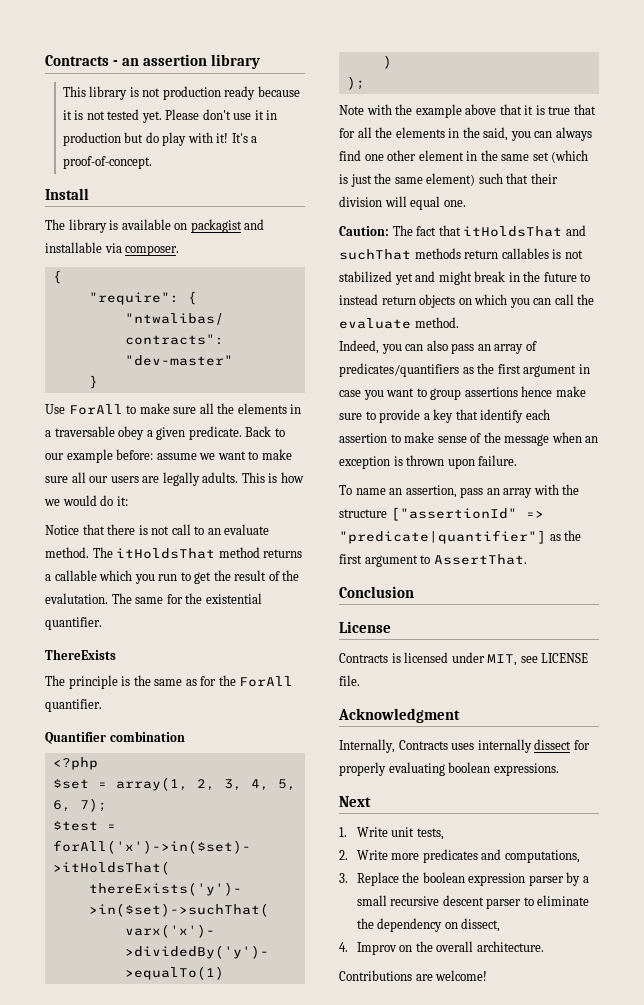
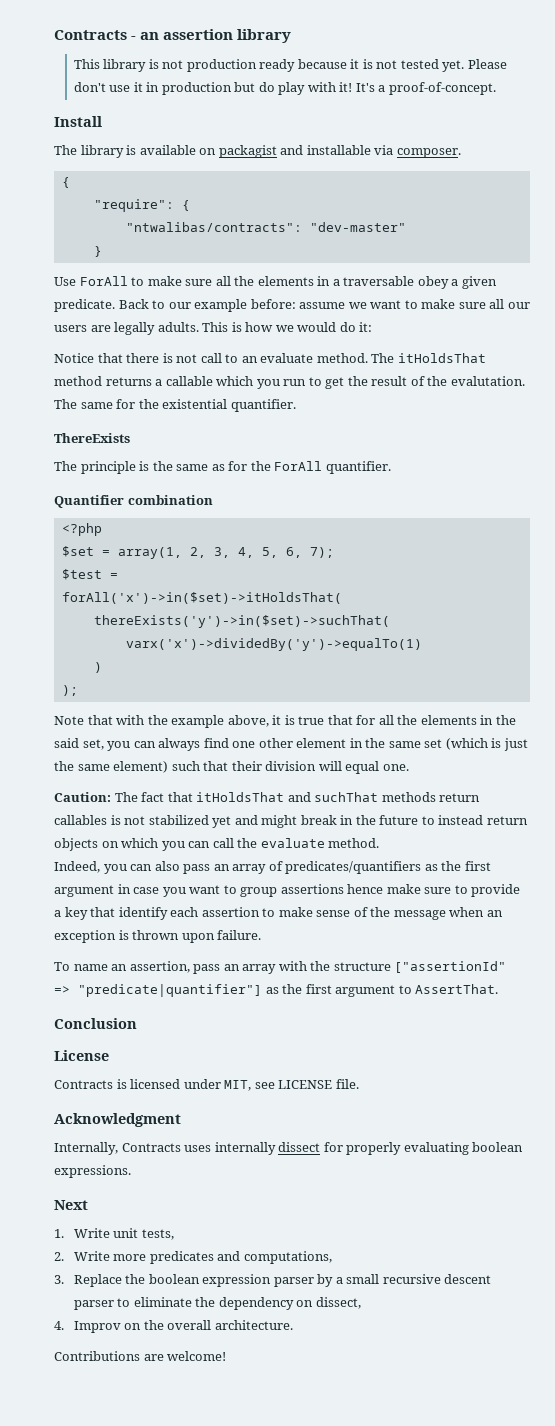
(364, 110) none -> [87,715,113,725] that
[465,104,522,115] above that -> [227,715,269,727] above,
[483,127,509,141] said, -> [54,738,104,750] said set,

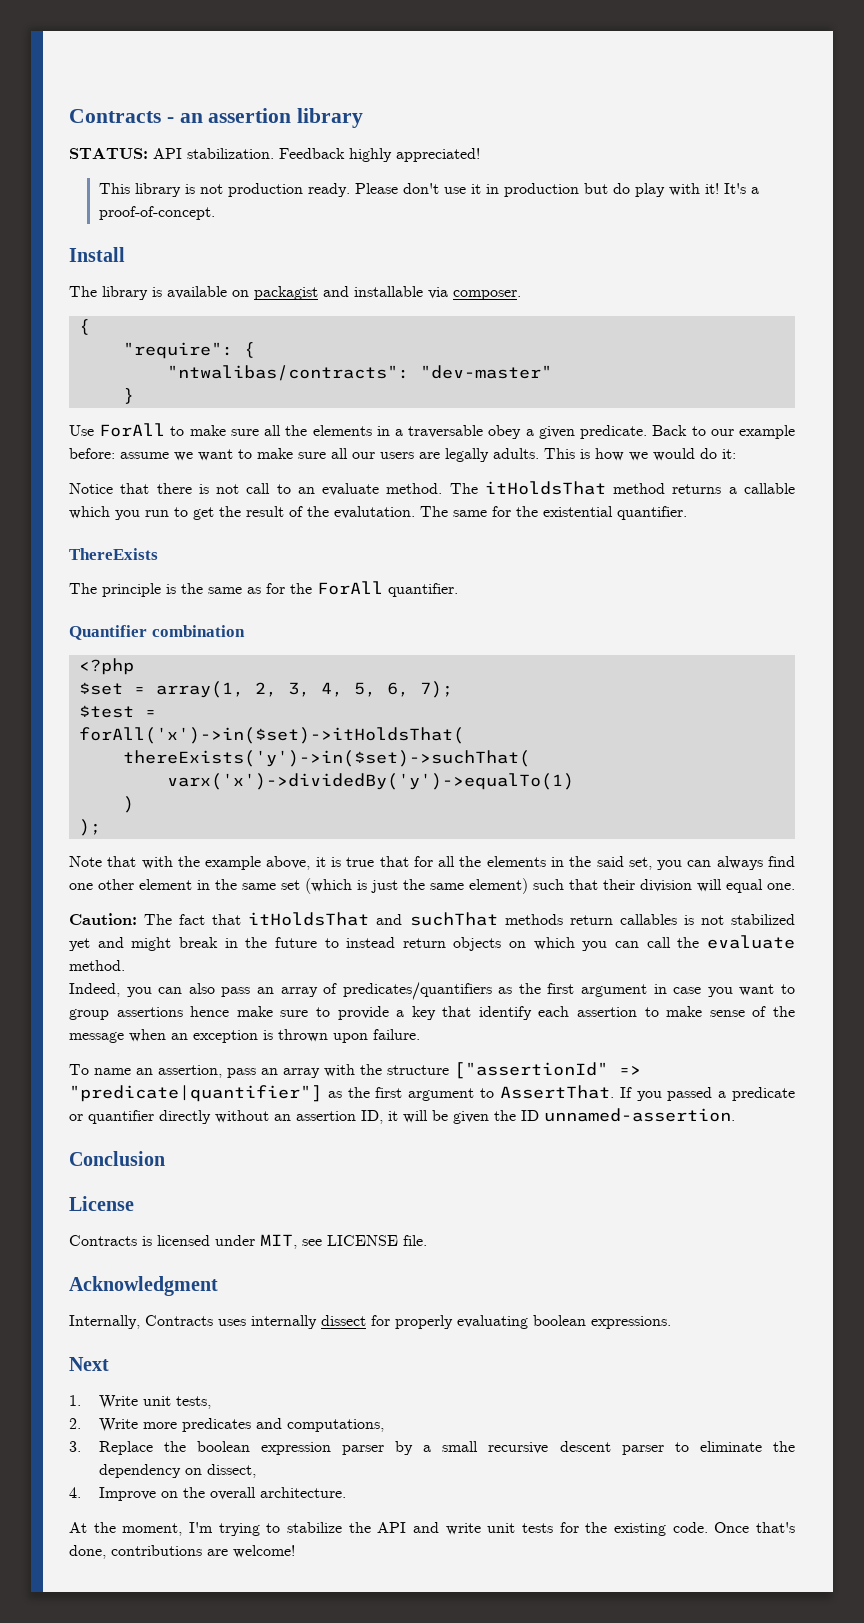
(292, 36) none -> [69,148,480,162] // STATUS: API stabilization. Feedback highly appreciated!
[259,59,465,72] ready because it is not tested yet. -> [307,183,350,197] ready.
(499, 989) none -> [619,1087,796,1101] [69,1108,735,1124] If you passed a predicate or quantifier directly without an assertion ID, it will be given the ID unnamed-assertion.
[73,1321,121,1333] Improv -> [98,1487,156,1501] Improve
[54,1351,140,1361] Contributions -> [69,1522,795,1536] [69,1545,202,1559] At the moment, I'm trying to stabilize the API and write unit tests for the existing code. Once that's done, contributions

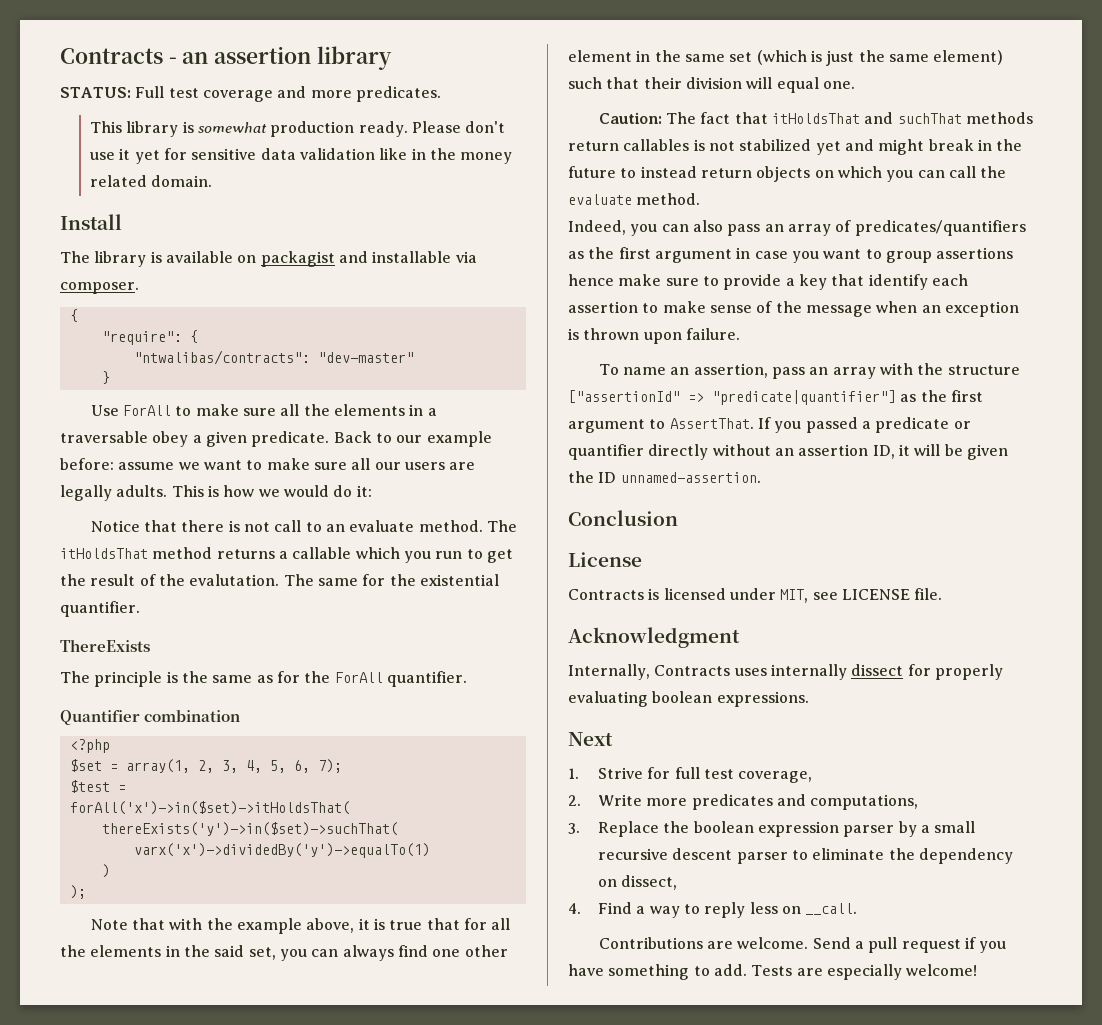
[153,148,480,162] API stabilization. Feedback highly appreciated! -> [135,86,441,102] Full test coverage and more predicates.
[199,184,223,194] not -> [197,122,267,133] somewhat
[485,183,759,197] [98,206,215,220] in production but do play with it! It's a proof-of-concept. -> [134,148,513,164] [89,175,213,187] yet for sensitive data validation like in the money related domain.
[98,1395,211,1409] Write unit tests, -> [597,767,813,783] Strive for full test coverage,
[98,1487,346,1501] [69,1522,795,1536] [69,1545,228,1559] Improve on the overall architecture. // At the moment, I'm trying to stabilize the API and write unit tests for the existing code. Once that's done, contributions are -> [597,902,858,918] [598,937,1007,953] [568,964,902,980] Find a way to reply less on __call. // Contributions are welcome. Send a pull request if you have something to add. Tests are especially

